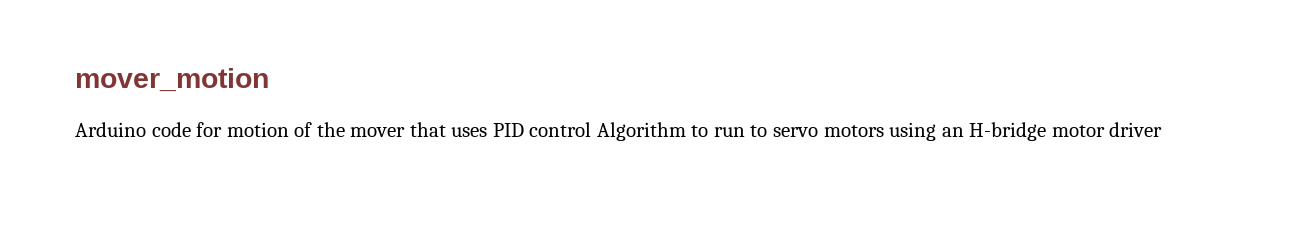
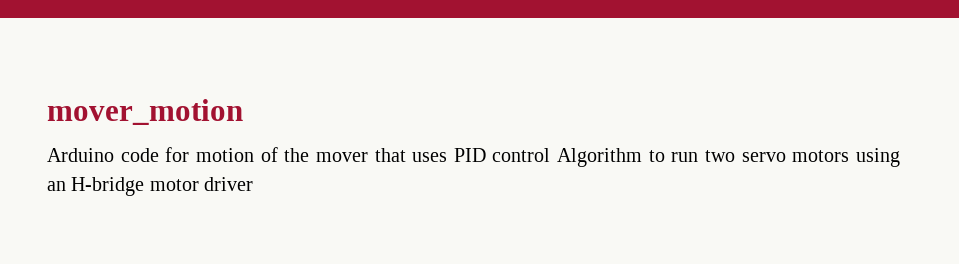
[750,125,768,137] to -> [705,150,736,162] two

